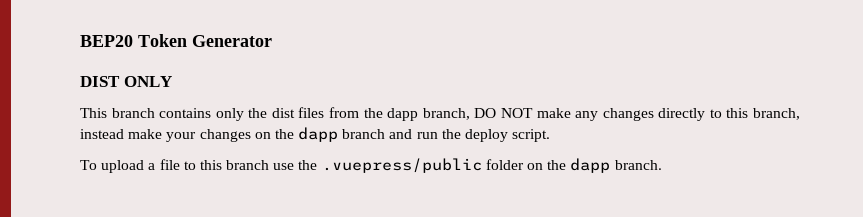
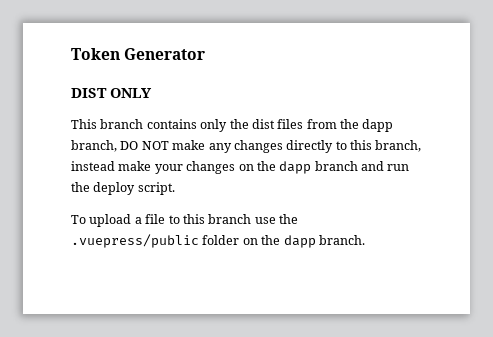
[80,35,133,47] BEP20 -> (71, 54) none

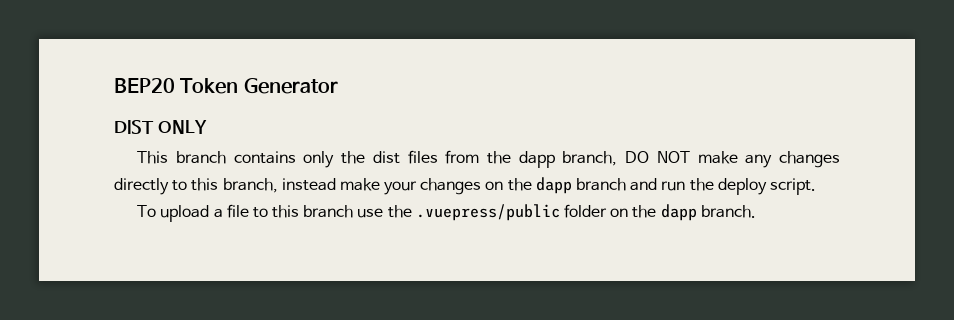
(71, 54) none -> [114,78,175,93] BEP20

